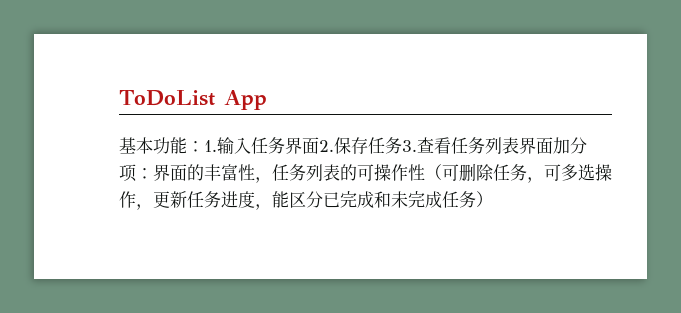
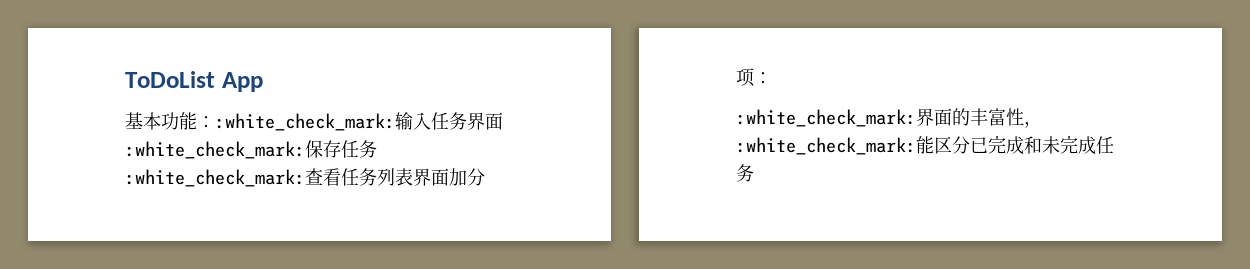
[204,140,217,152] 1. -> [215,113,395,131] :white_check_mark:
[319,140,334,152] 2. -> [125,141,305,159] :white_check_mark:
[402,140,417,152] 3. -> [125,169,305,187] :white_check_mark:
(153, 173) none -> [736,109,916,127] // :white_check_mark:
[272,163,612,183] [119,191,272,210] 任务列表的可操作性（可删除任务，可多选操作，更新任务进度， -> [736,137,916,155] :white_check_mark:
[476,191,493,207] ） -> (754, 173) none

